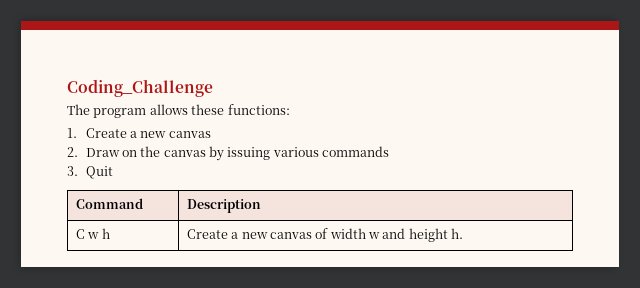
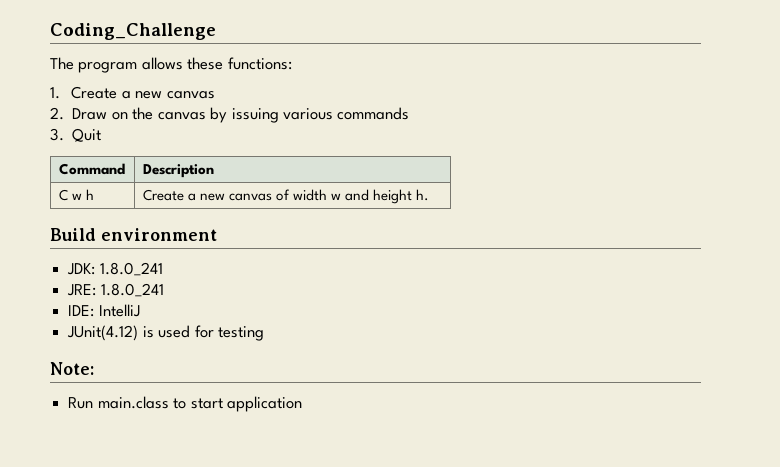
(464, 233) none -> [50,228,217,241] [67,262,163,276] [67,283,164,297] [68,304,140,317] [67,325,264,341] [50,362,94,375] [68,396,302,412] // Build environment // JDK: 1.8.0_241 // JRE: 1.8.0_241 // IDE: IntelliJ // JUnit(4.12) is used for testing // Note: // Run main.class to start application

